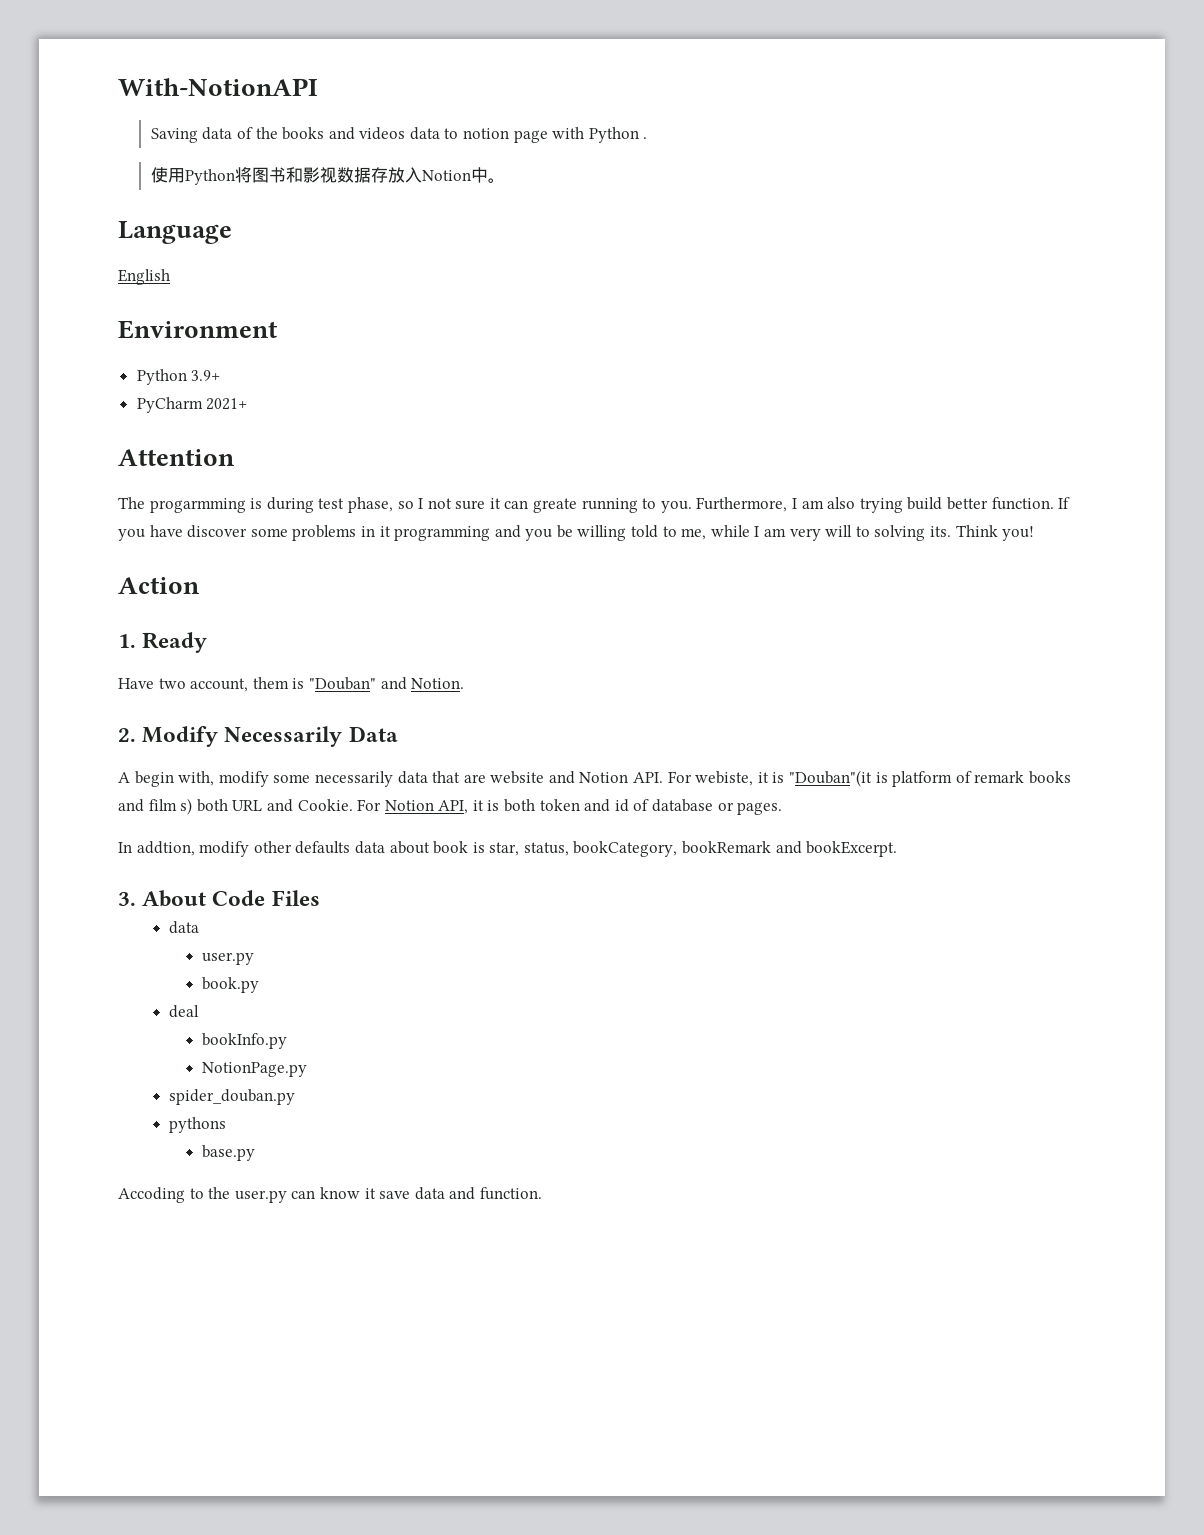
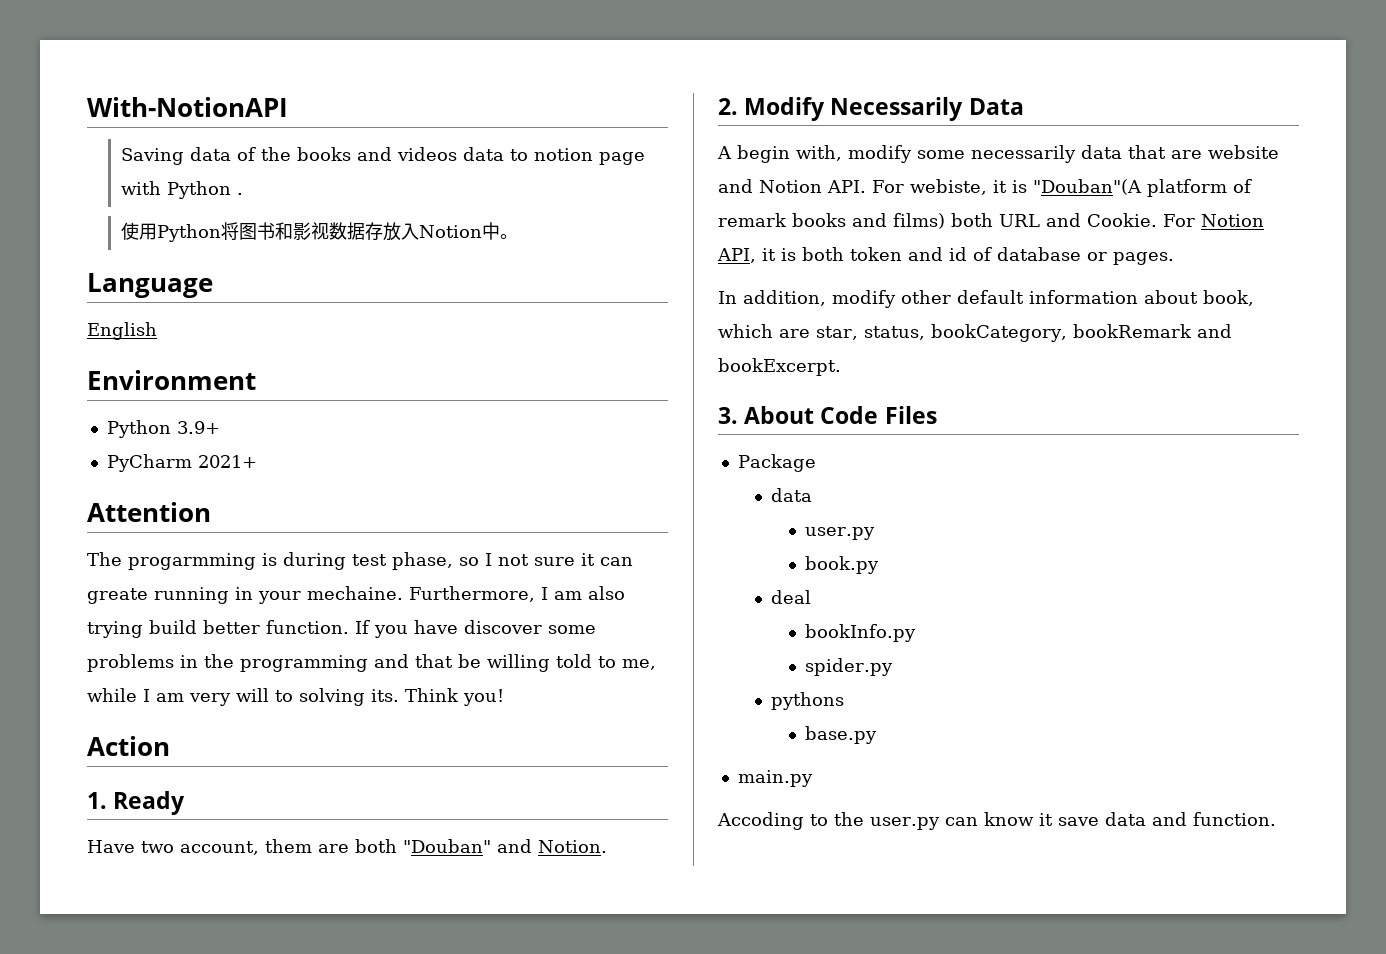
[642,498,692,513] to you. -> [235,586,403,604] in your mechaine.
[379,526,391,537] it -> [204,654,234,668] the
[525,529,553,541] you -> [415,654,453,668] that
[292,678,305,689] is -> [318,839,397,853] are both
[789,770,888,787] "Douban"(it is -> [1032,179,1142,195] "Douban"(A
[148,798,193,815] film s) -> [893,213,945,229] films)
[136,841,195,856] addtion, -> [743,290,826,306] addition,
[295,841,485,854] defaults data about book is -> [957,290,1254,306] [718,324,810,338] default information about book, which are
(320, 898) none -> [737,454,816,472] // Package
[202,1062,308,1077] [169,1089,296,1105] NotionPage.py // spider_douban.py -> [805,658,894,676] spider.py
(256, 1153) none -> [737,770,813,787] // main.py

